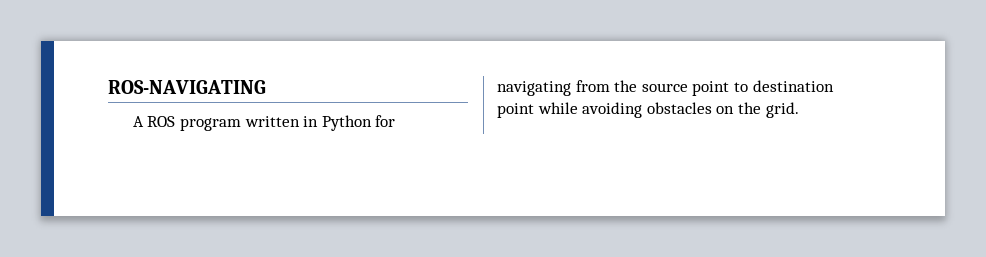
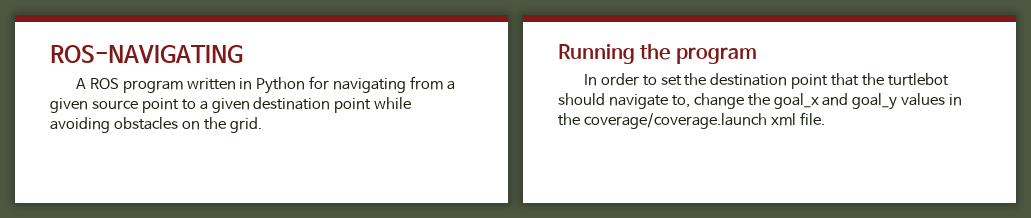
[614,80,638,92] the -> [447,81,456,90] [50,98,88,113] a given
(748, 87) none -> [199,98,250,113] a given
(799, 110) none -> [558,44,757,64] [583,73,950,89] [558,93,963,110] [558,112,825,129] // Running the program // In order to set the destination point that the turtlebot should navigate to, change the goal_x and goal_y values in the coverage/coverage.launch xml file.

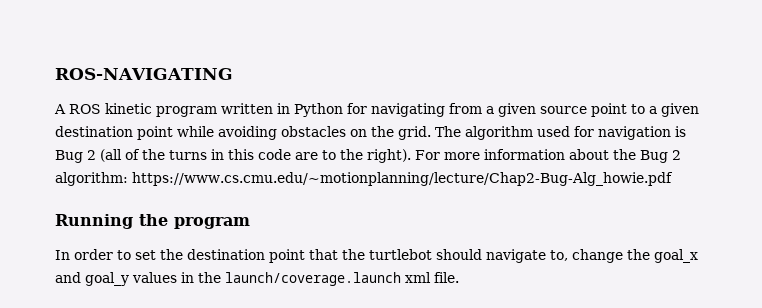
(119, 84) none -> [105,103,152,114] kinetic
(262, 125) none -> [435,126,686,140] [55,149,681,163] [55,172,673,186] The algorithm used for navigation is Bug 2 (all of the turns in this code are to the right). For more information about the Bug 2 algorithm: https://www.cs.cmu.edu/~motionplanning/lecture/Chap2-Bug-Alg_howie.pdf
[583,113,767,129] coverage/coverage.launch -> [225,272,401,286] launch/coverage.launch

